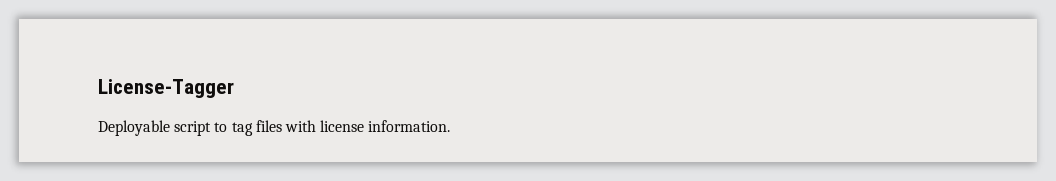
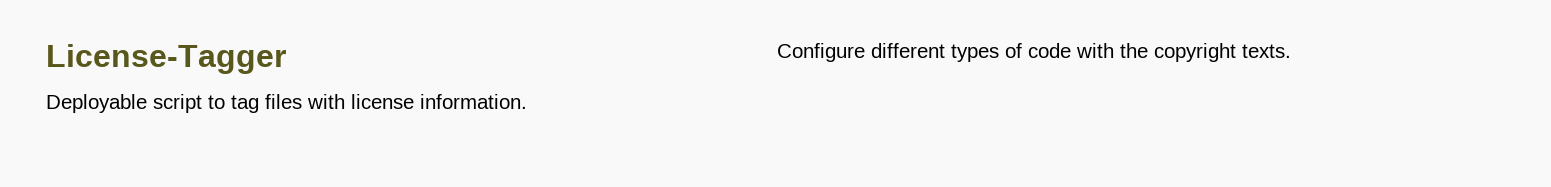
(451, 126) none -> [777,43,1291,62] // Configure different types of code with the copyright texts.

